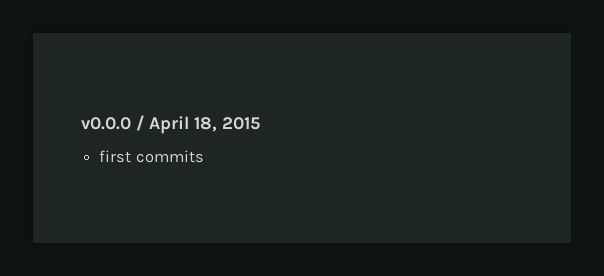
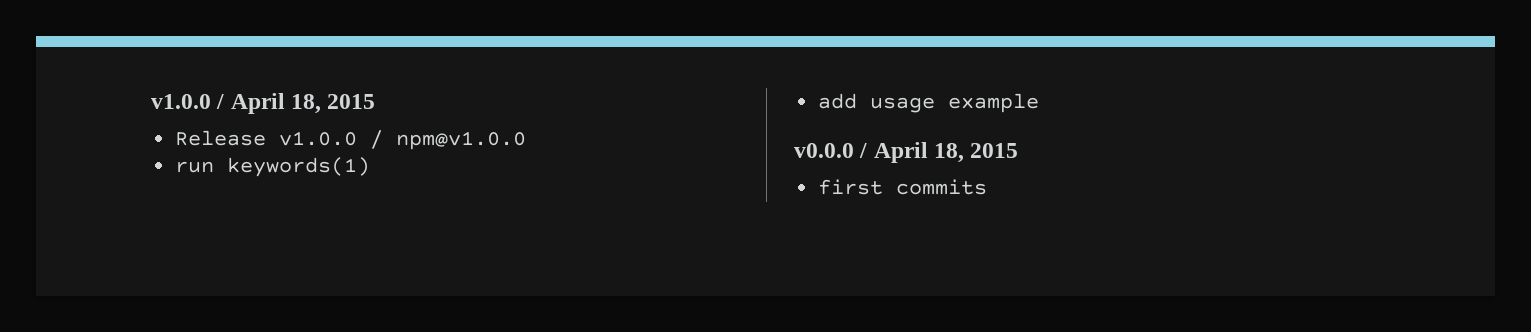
(81, 123) none -> [151,93,376,114] [175,130,527,150] [175,157,371,177] [818,93,1040,113] v1.0.0 / April 18, 2015 // Release v1.0.0 / npm@v1.0.0 // run keywords(1) // add usage example //

